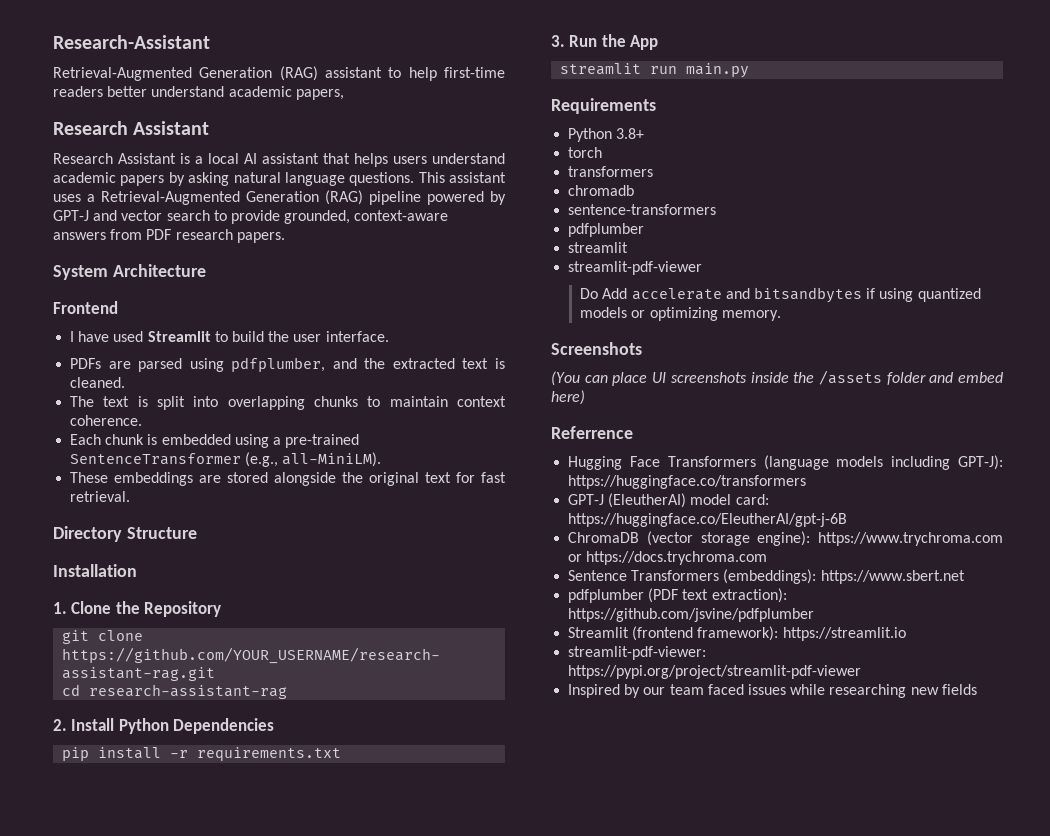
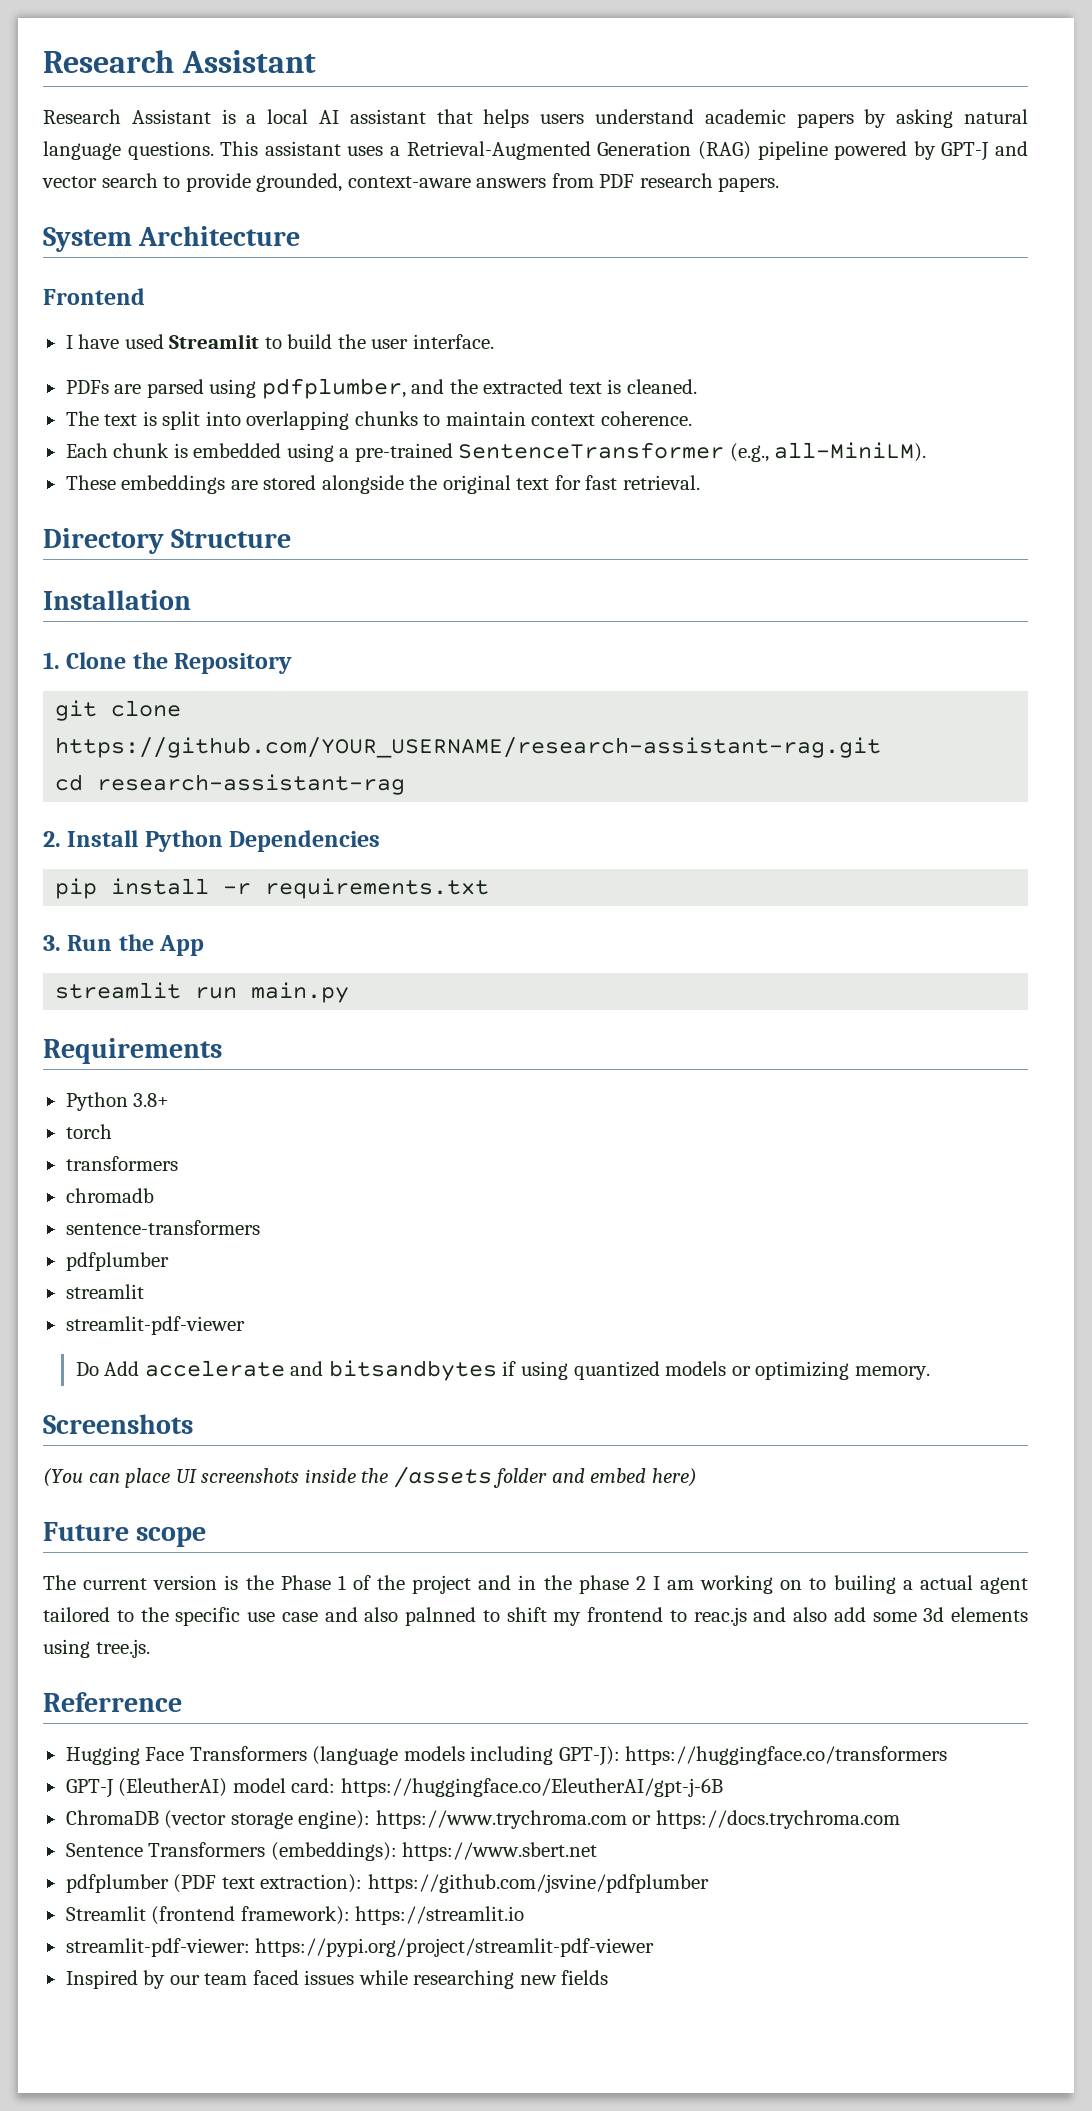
[53,35,210,49] [53,66,505,81] [53,86,344,100] Research-Assistant // Retrieval-Augmented Generation (RAG) assistant to help first-time readers better understand academic papers, // -> (43, 61) none
(585, 397) none -> [43,1522,207,1547] [43,1575,1029,1594] [43,1607,1028,1626] [43,1639,150,1658] // Future scope // The current version is the Phase 1 of the project and in the phase 2 I am working on to builing a actual agent tailored to the specific use case and also palnned to shift my frontend to reac.js and also add some 3d elements using tree.js.

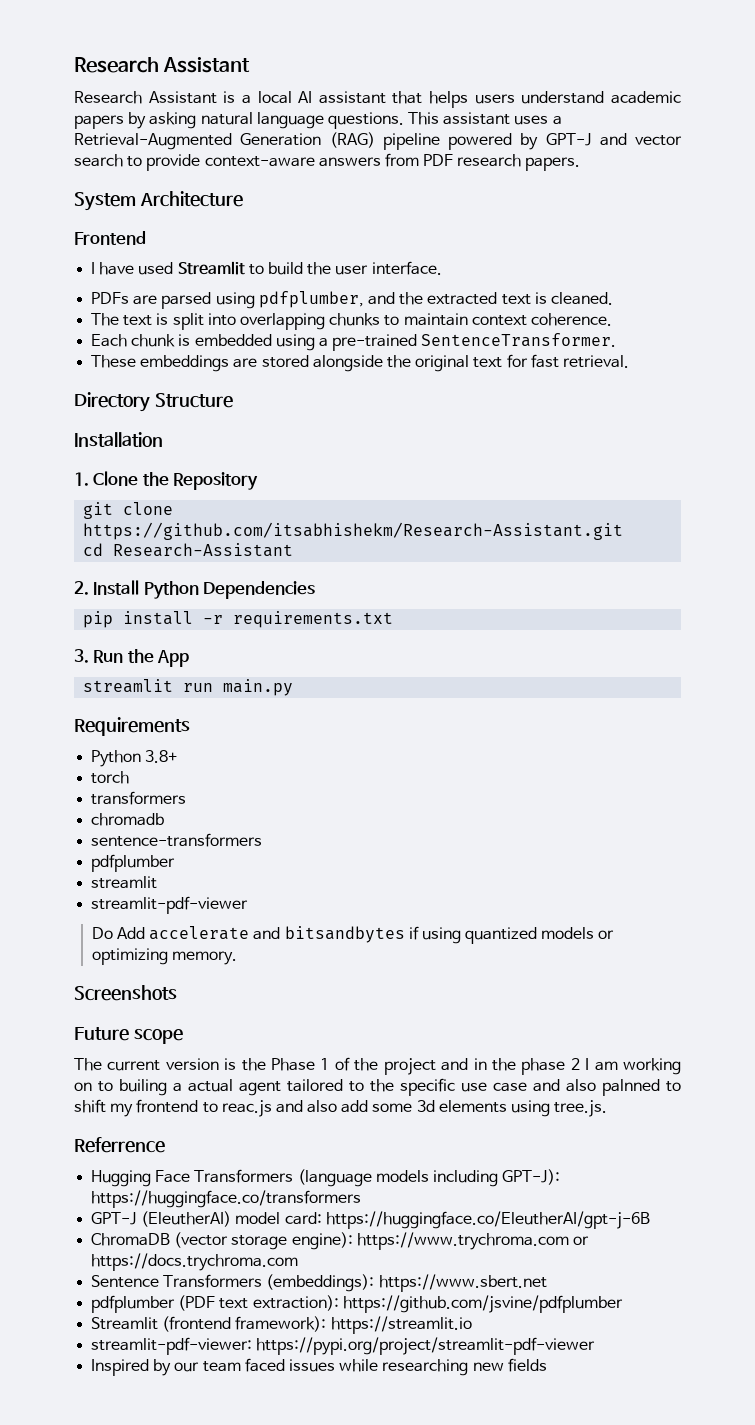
[256,173,343,192] grounded, -> (201, 162) none
[458,442,927,462] SentenceTransformer (e.g., all-MiniLM). -> [421,333,617,347] SentenceTransformer.
[55,737,882,758] https://github.com/YOUR_USERNAME/research-assistant-rag.git -> [83,522,624,540] https://github.com/itsabhishekm/Research-Assistant.git
[97,774,406,795] research-assistant-rag -> [113,543,294,557] Research-Assistant
[43,1467,697,1488] // (You can place UI screenshots inside the /assets folder and embed here) -> (177, 993) none

